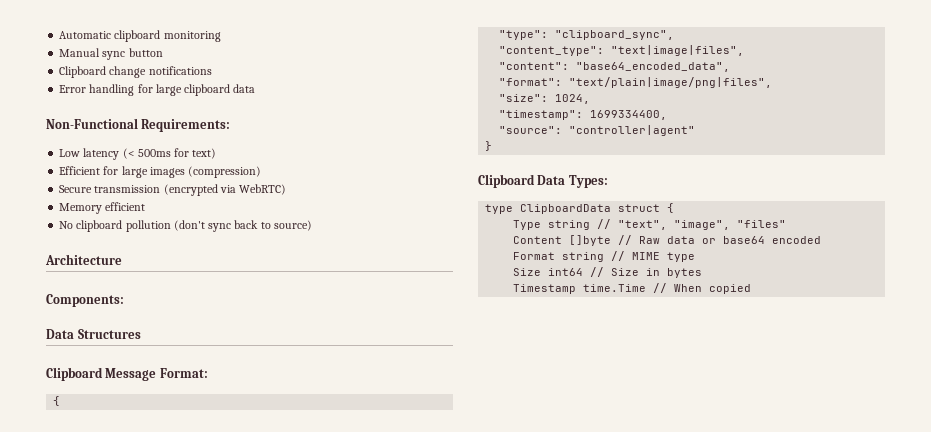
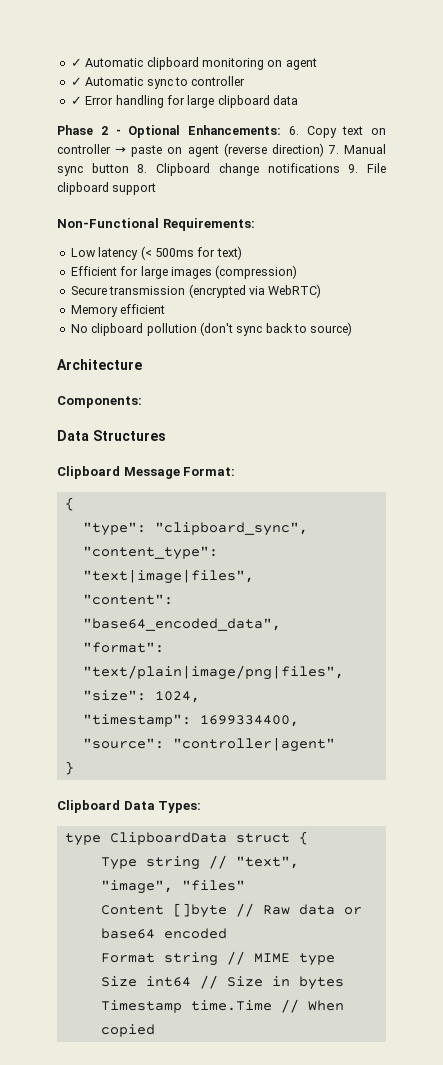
(59, 35) none -> [70,58,82,67] ✓
[59,48,163,60] [59,66,212,78] // Manual sync button // Clipboard change notifications // -> [267,58,317,70] [70,76,246,89] [70,96,82,105] on agent // ✓ Automatic sync to controller // ✓
(256, 88) none -> [57,125,386,138] [57,143,386,157] [57,163,387,176] [57,182,157,195] // Phase 2 - Optional Enhancements: 6. Copy text on controller → paste on agent (reverse direction) 7. Manual sync button 8. Clipboard change notifications 9. File clipboard support

